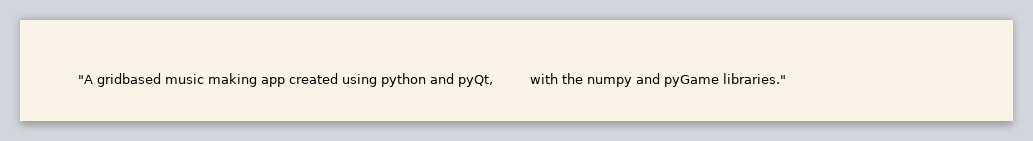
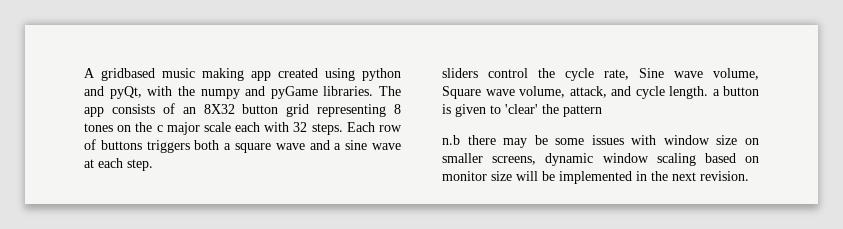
[78,75,93,84] "A -> [84,68,95,78] A
[723,73,786,84] libraries." -> [323,86,401,96] [84,103,401,117] [84,122,403,135] [84,139,402,153] [84,158,153,171] [442,68,759,81] [442,86,759,99] [442,104,602,117] [442,135,759,148] [442,153,759,166] [442,171,749,184] libraries. The app consists of an 8X32 button grid representing 8 tones on the c major scale each with 32 steps. Each row of buttons triggers both a square wave and a sine wave at each step. // sliders control the cycle rate, Sine wave volume, Square wave volume, attack, and cycle length. a button is given to 'clear' the pattern // n.b there may be some issues with window size on smaller screens, dynamic window scaling based on monitor size will be implemented in the next revision.

